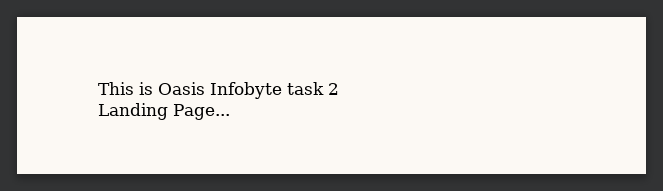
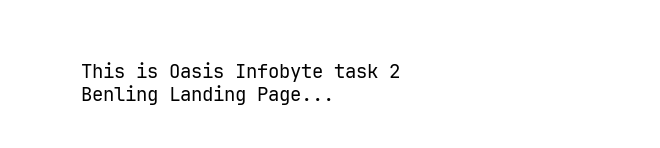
(339, 89) none -> [81,85,158,105] Benling

